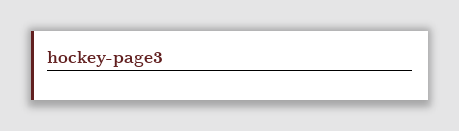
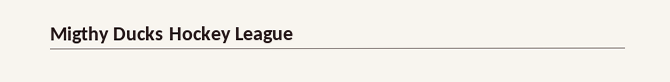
[47,51,163,67] hockey-page3 -> [49,26,294,44] Migthy Ducks Hockey League

